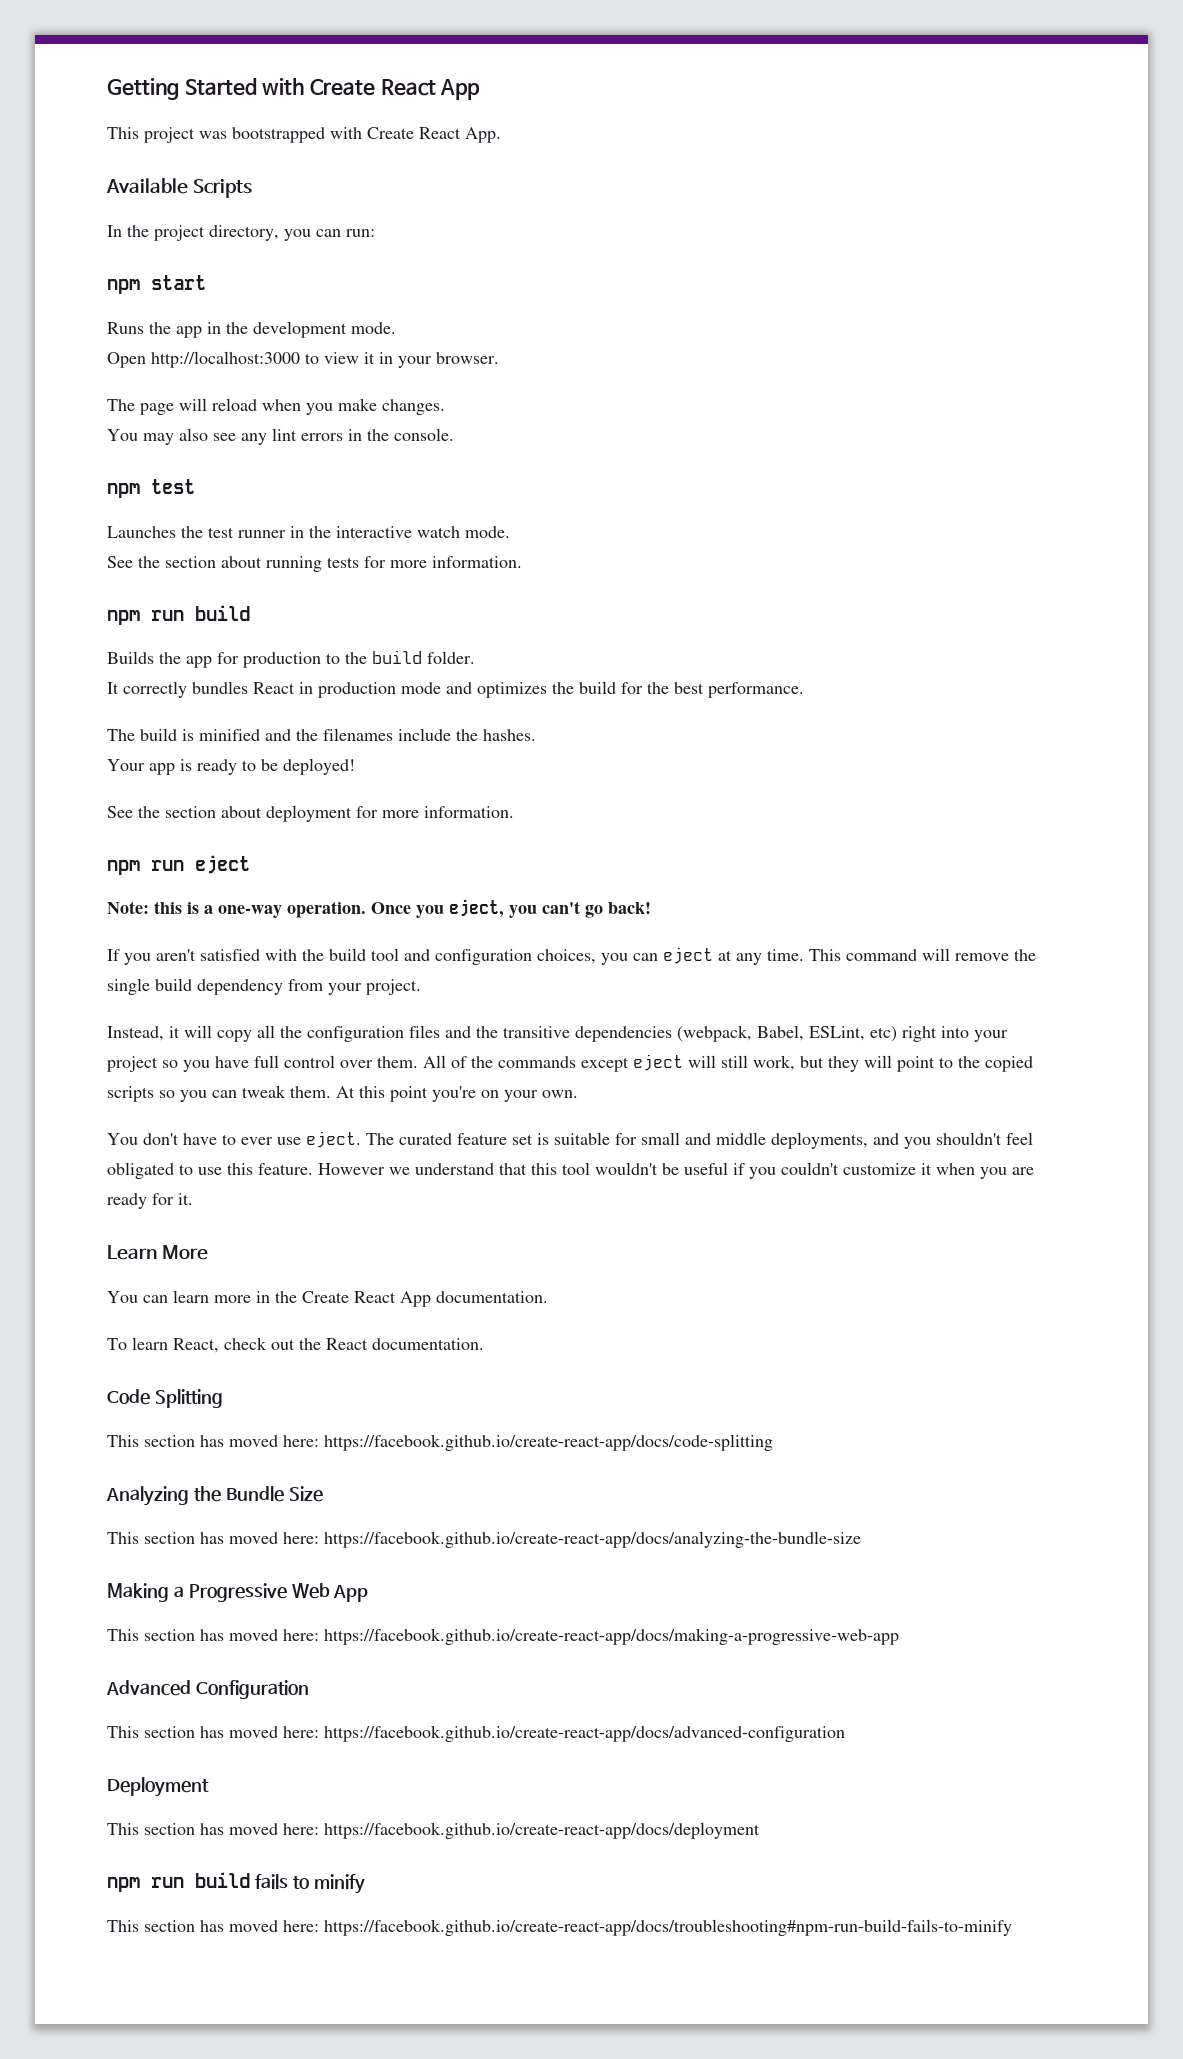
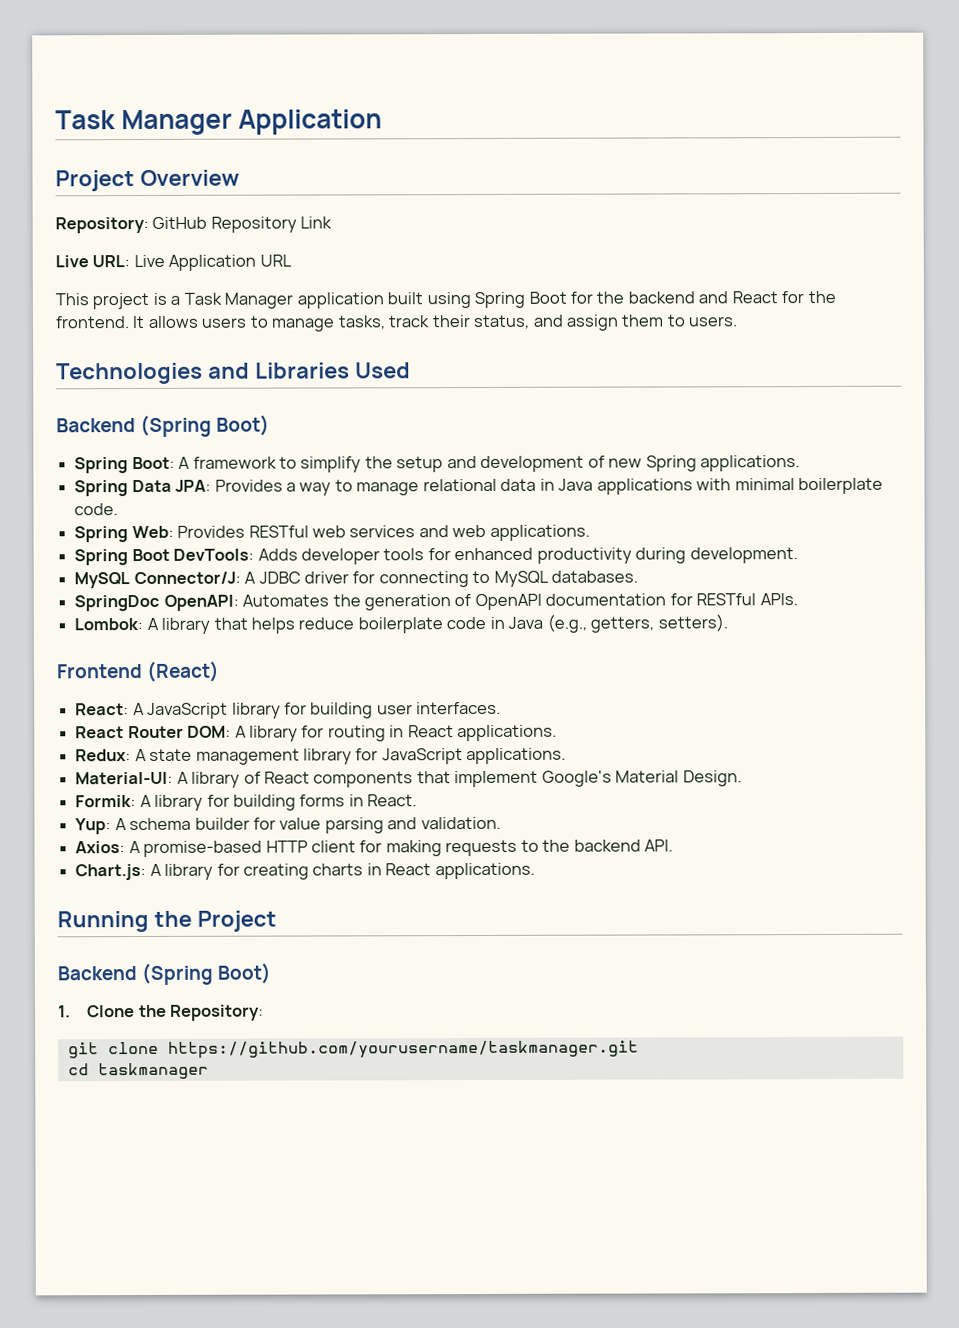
[107,78,481,100] [107,127,501,143] [106,178,253,198] [107,225,375,241] [107,275,206,294] [107,321,396,338] [107,351,499,368] [107,398,445,415] [107,428,454,445] [107,479,195,498] [107,526,510,538] [107,556,522,572] [107,605,250,625] [107,650,475,668] [107,681,804,698] [107,728,536,741] [107,758,355,775] [107,805,514,822] [107,855,250,875] [107,899,651,918] [107,947,1036,965] [107,978,421,995] [107,1025,1008,1042] [107,1054,1033,1072] [107,1085,578,1102] [107,1131,1033,1149] [107,1162,1034,1179] [107,1193,193,1209] [107,1245,209,1260] [107,1290,548,1307] [107,1337,484,1353] [107,1389,223,1408] [107,1434,773,1451] [106,1486,323,1506] [107,1531,861,1548] [107,1583,369,1602] [107,1628,899,1645] [106,1680,309,1699] [107,1725,845,1742] [107,1777,209,1797] [107,1822,760,1839] [107,1872,365,1894] [107,1919,1012,1936] Getting Started with Create React App // This project was bootstrapped with Create React App. // Available Scripts // In the project directory, you can run: // npm start // Runs the app in the development mode. // Open http://localhost:3000 to view it in your browser. // The page will reload when you make changes. // You may also see any lint errors in the console. // npm test // Launches the test runner in the interactive watch mode. // See the section about running tests for more information. // npm run build // Builds the app for production to the build folder. // It correctly bundles React in production mode and optimizes the build for the best performance. // The build is minified and the filenames include the hashes. // Your app is ready to be deployed! // See the section about deployment for more information. // npm run eject // Note: this is a one-way operation. Once you eject, you can't go back! // If you aren't satisfied with the build tool and configuration choices, you can eject at any time. This command will remove the single build dependency from your project. // Instead, it will copy all the configuration files and the transitive dependencies (webpack, Babel, ESLint, etc) right into your project so you have full control over them. All of the commands except eject will still work, but they will point to the copied scripts so you can tweak them. At this point you're on your own. // You don't have to ever use eject. The curated feature set is suitable for small and middle deployments, and you shouldn't feel obligated to use this feature. However we understand that this tool wouldn't be useful if you couldn't customize it when you are ready for it. // Learn More // You can learn more in the Create React App documentation. // To learn React, check out the React documentation. // Code Splitting // This section has moved here: https://facebook.github.io/create-react-app/docs/code-splitting // Analyzing the Bundle Size // This section has moved here: https://facebook.github.io/create-react-app/docs/analyzing-the-bundle-size // Making a Progressive Web App // This section has moved here: https://facebook.github.io/create-react-app/docs/making-a-progressive-web-app // Advanced Configuration // This section has moved here: https://facebook.github.io/create-react-app/docs/advanced-configuration // Deployment // This section has moved here: https://facebook.github.io/create-react-app/docs/deployment // npm run build fails to minify // This section has moved here: https://facebook.github.io/create-react-app/docs/troubleshooting#npm-run-build-fails-to-minify -> [55,109,383,136] [55,169,240,192] [55,216,333,234] [55,254,292,271] [55,290,836,310] [55,314,738,332] [56,362,411,385] [56,414,271,438] [74,455,801,474] [74,477,883,497] [74,503,119,516] [74,524,590,543] [74,547,798,566] [74,570,639,589] [74,593,798,612] [74,614,728,634] [56,660,221,682] [75,701,502,719] [75,724,558,742] [75,747,567,765] [75,770,742,788] [75,794,418,811] [75,816,501,835] [75,839,674,857] [75,862,535,881] [57,910,277,933] [57,962,272,986] [58,1004,265,1021] [67,1040,639,1059] [67,1062,209,1080] Task Manager Application // Project Overview // Repository: GitHub Repository Link // Live URL: Live Application URL // This project is a Task Manager application built using Spring Boot for the backend and React for the frontend. It allows users to manage tasks, track their status, and assign them to users. // Technologies and Libraries Used // Backend (Spring Boot) // Spring Boot: A framework to simplify the setup and development of new Spring applications. // Spring Data JPA: Provides a way to manage relational data in Java applications with minimal boilerplate code. // Spring Web: Provides RESTful web services and web applications. // Spring Boot DevTools: Adds developer tools for enhanced productivity during development. // MySQL Connector/J: A JDBC driver for connecting to MySQL databases. // SpringDoc OpenAPI: Automates the generation of OpenAPI documentation for RESTful APIs. // Lombok: A library that helps reduce boilerplate code in Java (e.g., getters, setters). // Frontend (React) // React: A JavaScript library for building user interfaces. // React Router DOM: A library for routing in React applications. // Redux: A state management library for JavaScript applications. // Material-UI: A library of React components that implement Google's Material Design. // Formik: A library for building forms in React. // Yup: A schema builder for value parsing and validation. // Axios: A promise-based HTTP client for making requests to the backend API. // Chart.js: A library for creating charts in React applications. // Running the Project // Backend (Spring Boot) // 1. Clone the Repository: // git clone https://github.com/yourusername/taskmanager.git // cd taskmanager

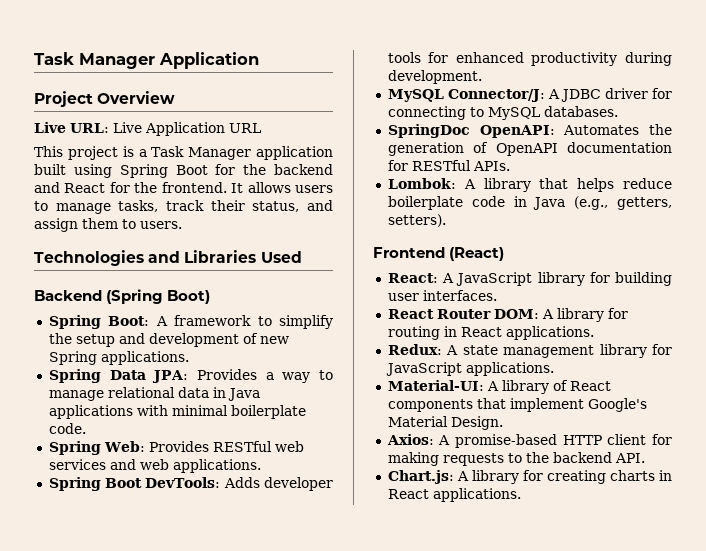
[55,216,333,234] // Repository: GitHub Repository Link -> (176, 97) none
[75,794,418,811] [75,816,501,835] // Formik: A library for building forms in React. // Yup: A schema builder for value parsing and validation. -> (503, 423) none
[57,910,277,933] [57,962,272,986] [58,1004,265,1021] [67,1040,639,1059] [67,1062,209,1080] // Running the Project // Backend (Spring Boot) // 1. Clone the Repository: // git clone https://github.com/yourusername/taskmanager.git // cd taskmanager -> (521, 495) none

